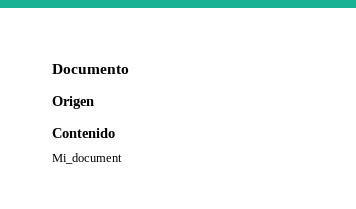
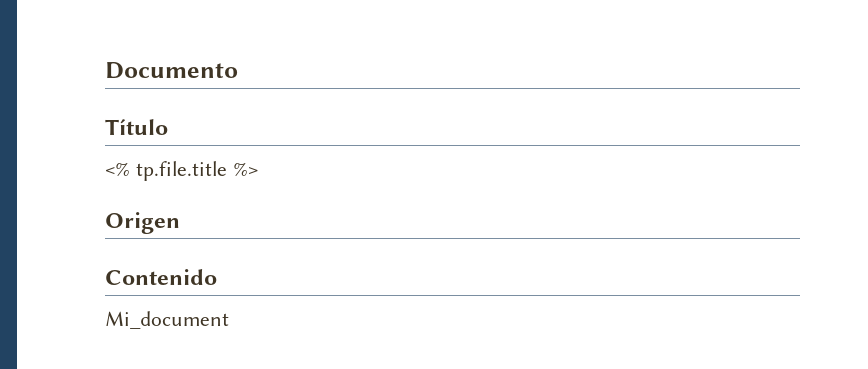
(129, 69) none -> [105,119,168,135] [105,161,258,181] // Título // <% tp.file.title %>

